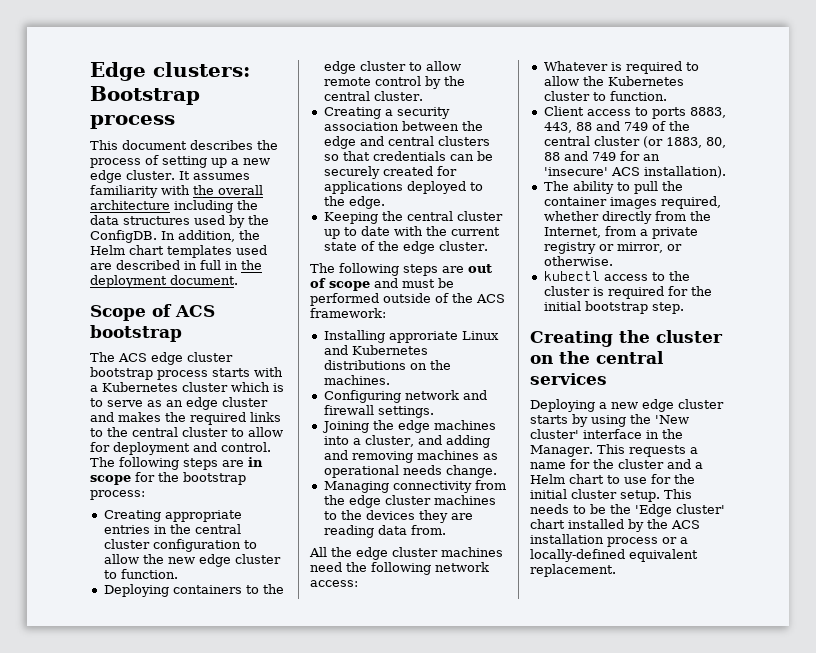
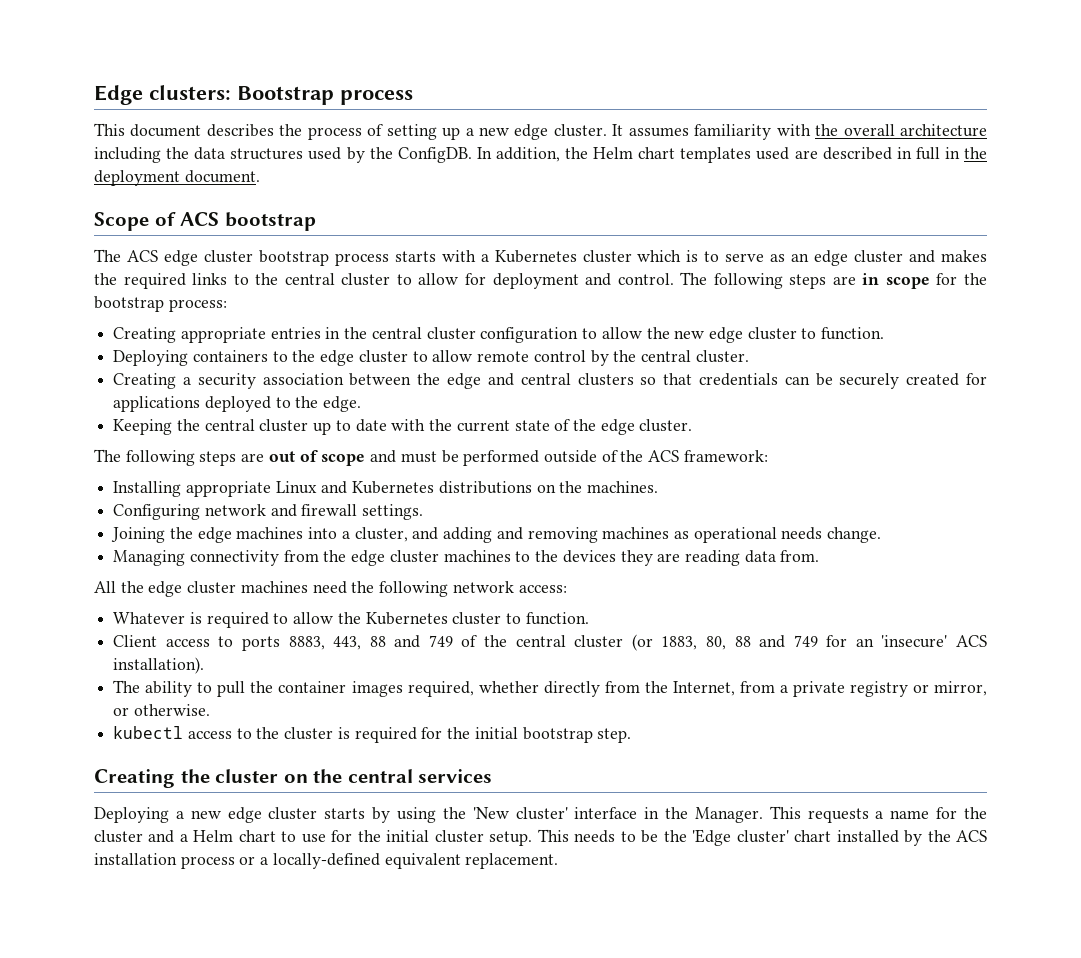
[388,331,458,343] approriate -> [185,481,271,497] appropriate

